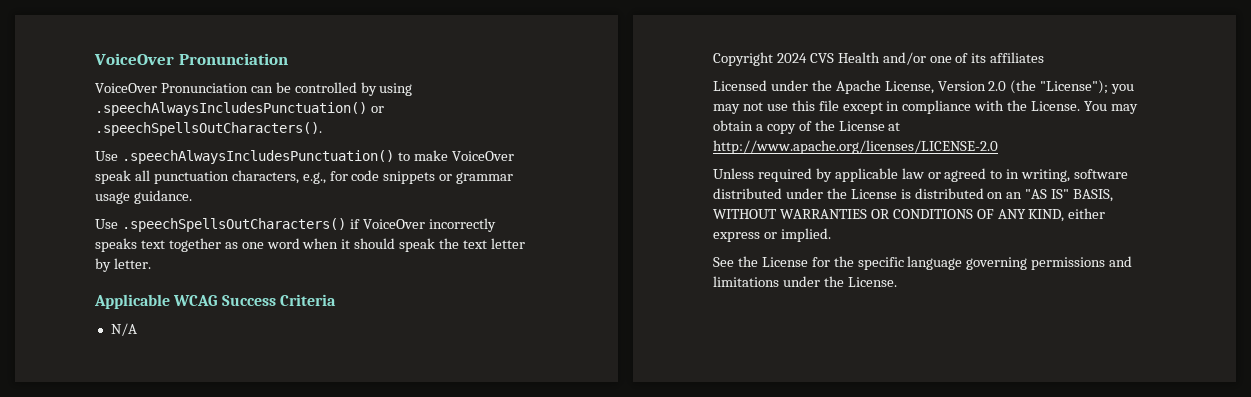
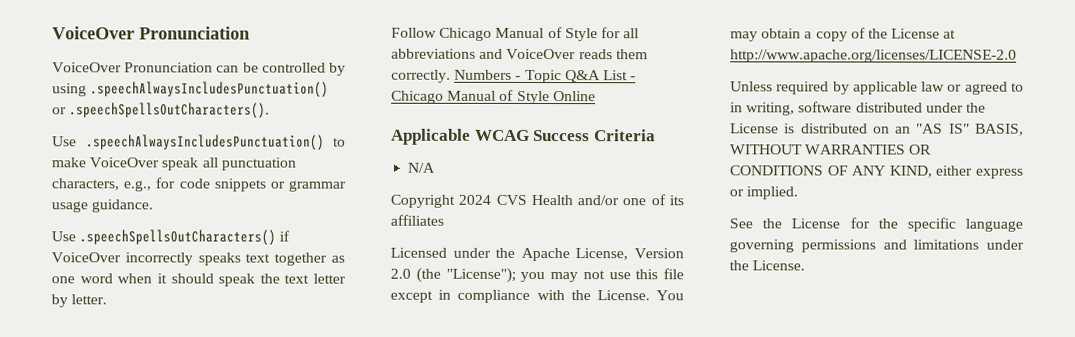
(151, 263) none -> [391,27,640,42] [391,48,648,60] [391,69,637,84] [391,89,596,105] // Follow Chicago Manual of Style for all abbreviations and VoiceOver reads them correctly. Numbers - Topic Q&A List - Chicago Manual of Style Online

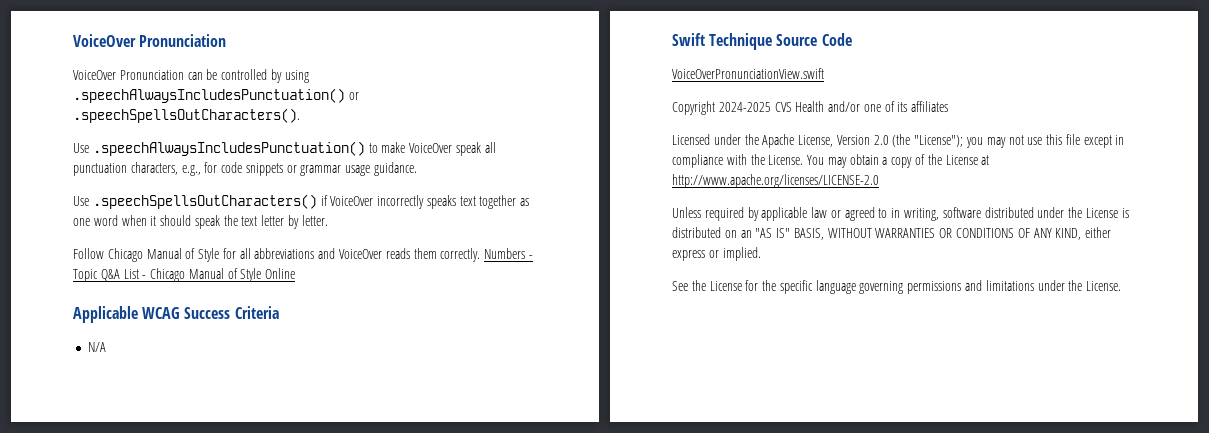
(437, 167) none -> [672,33,852,50] [672,68,824,79] // Swift Technique Source Code // VoiceOverPronunciationView.swift
[458,194,492,205] 2024 -> [718,102,771,112] 2024-2025

